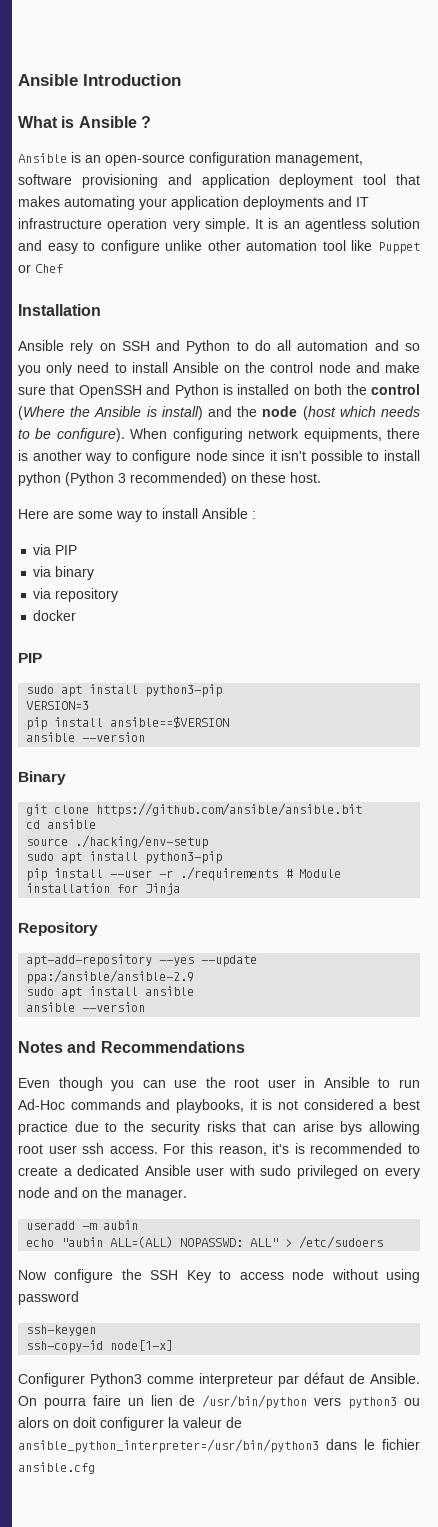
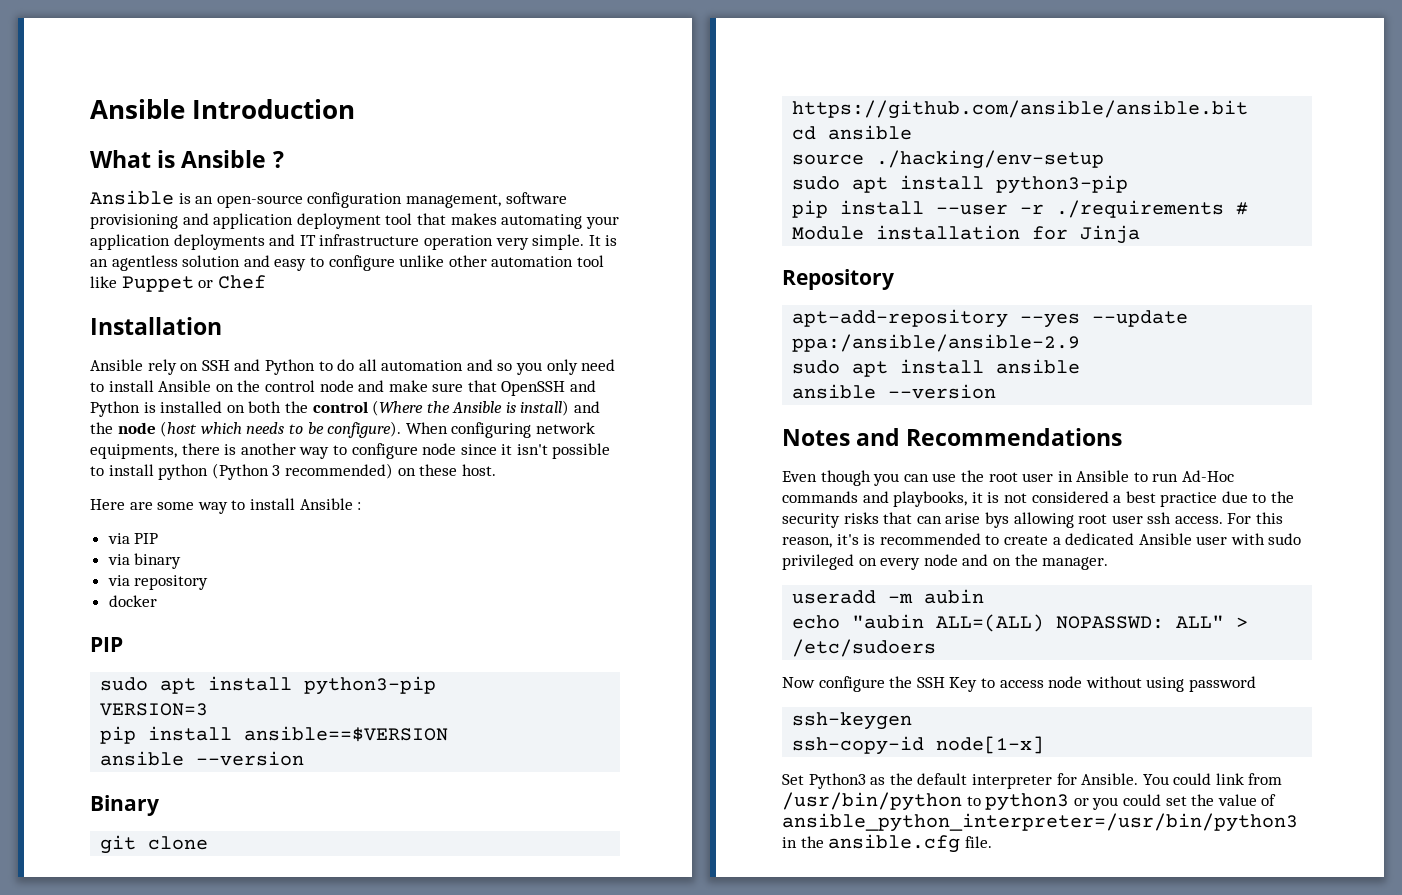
[18,1372,420,1387] [18,1395,421,1409] [18,1417,242,1431] [18,1439,420,1453] [18,1462,95,1474] Configurer Python3 comme interpreteur par défaut de Ansible. On pourra faire un lien de /usr/bin/python vers python3 ou alors on doit configurer la valeur de ansible_python_interpreter=/usr/bin/python3 dans le fichier ansible.cfg -> [782,773,1283,789] [782,792,1277,811] [782,813,1298,832] [782,834,992,853] Set Python3 as the default interpreter for Ansible. You could link from /usr/bin/python to python3 or you could set the value of ansible_python_interpreter=/usr/bin/python3 in the ansible.cfg file.

